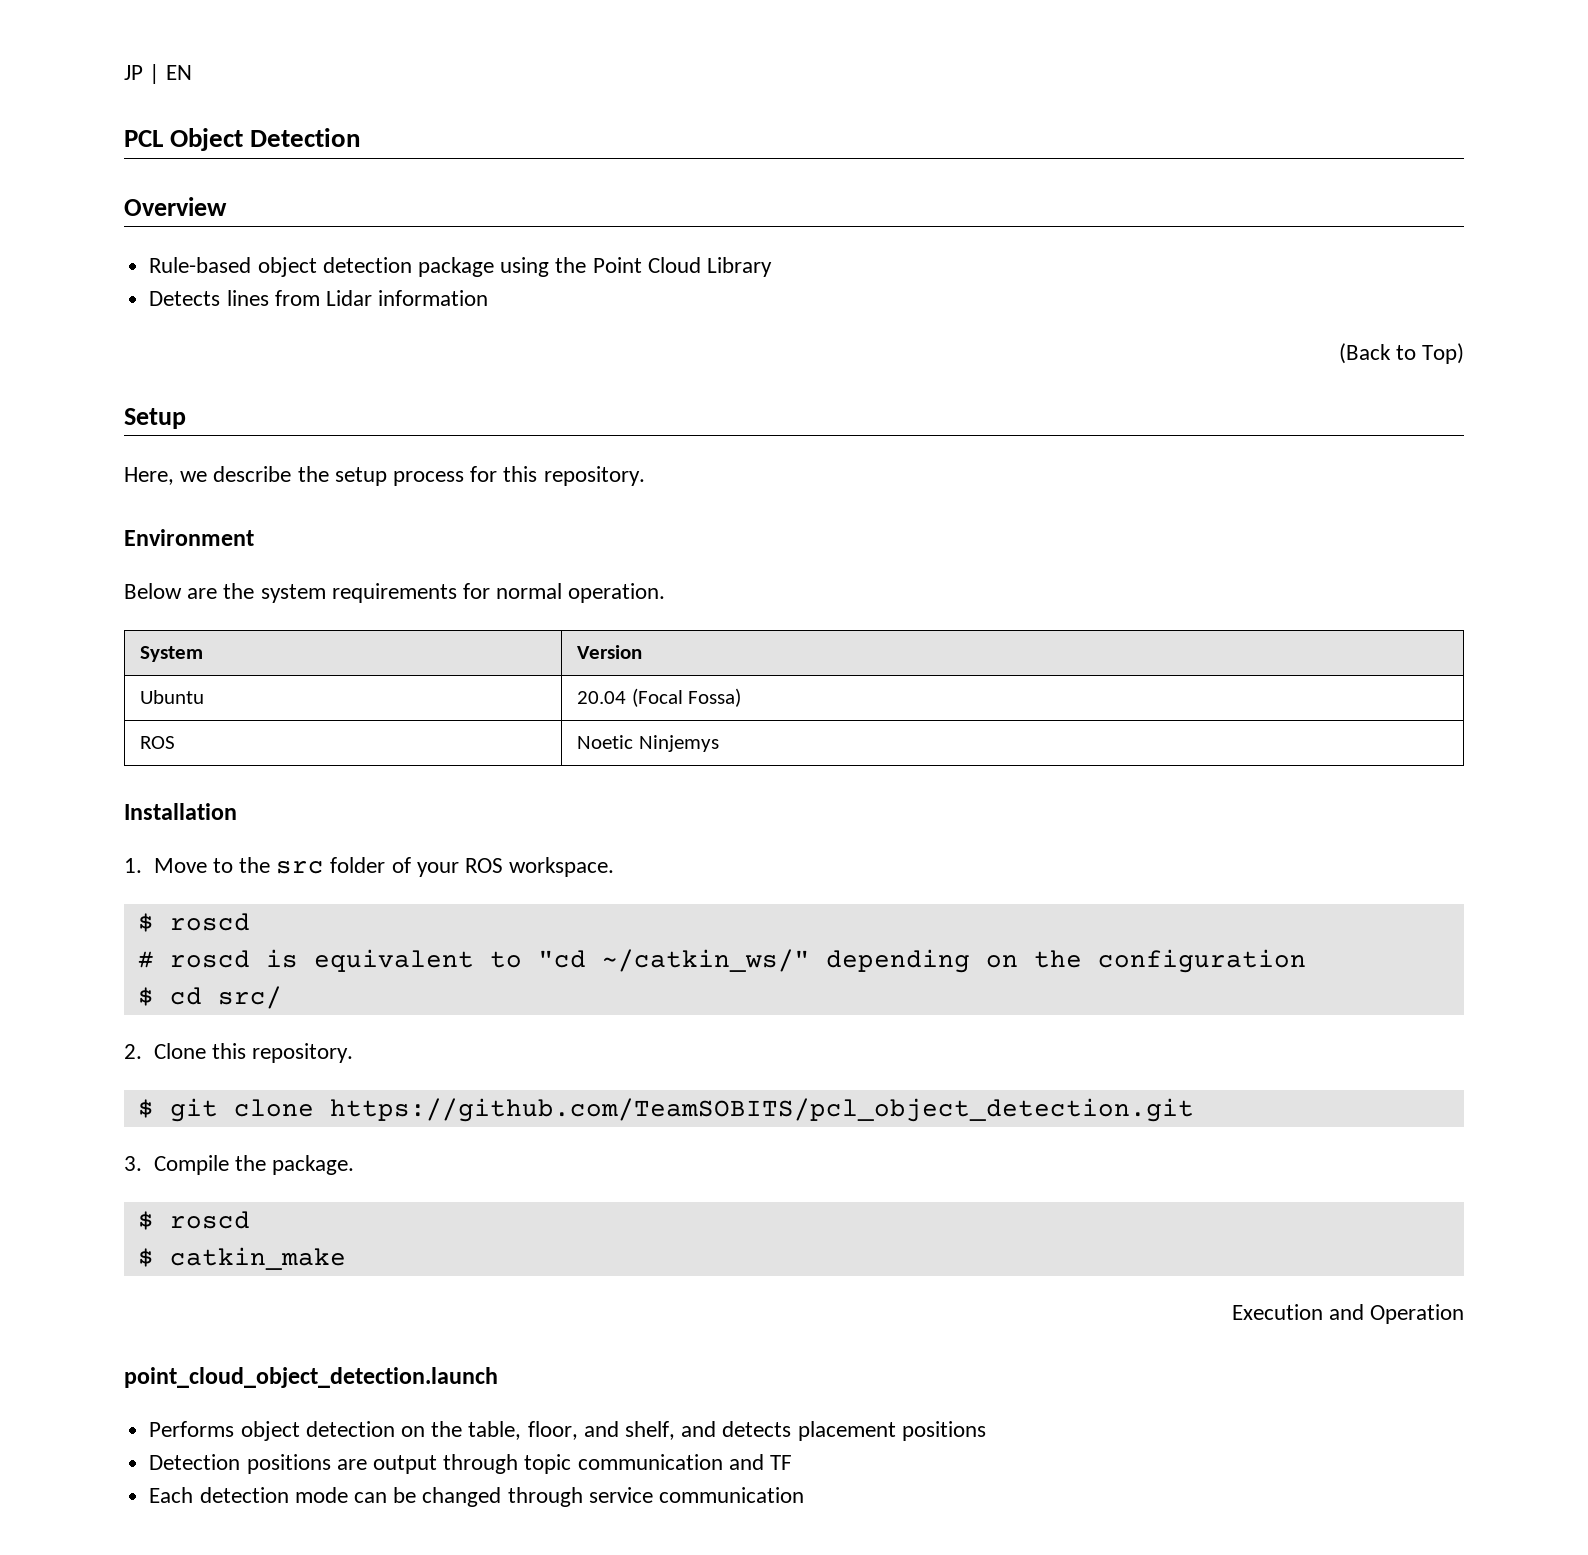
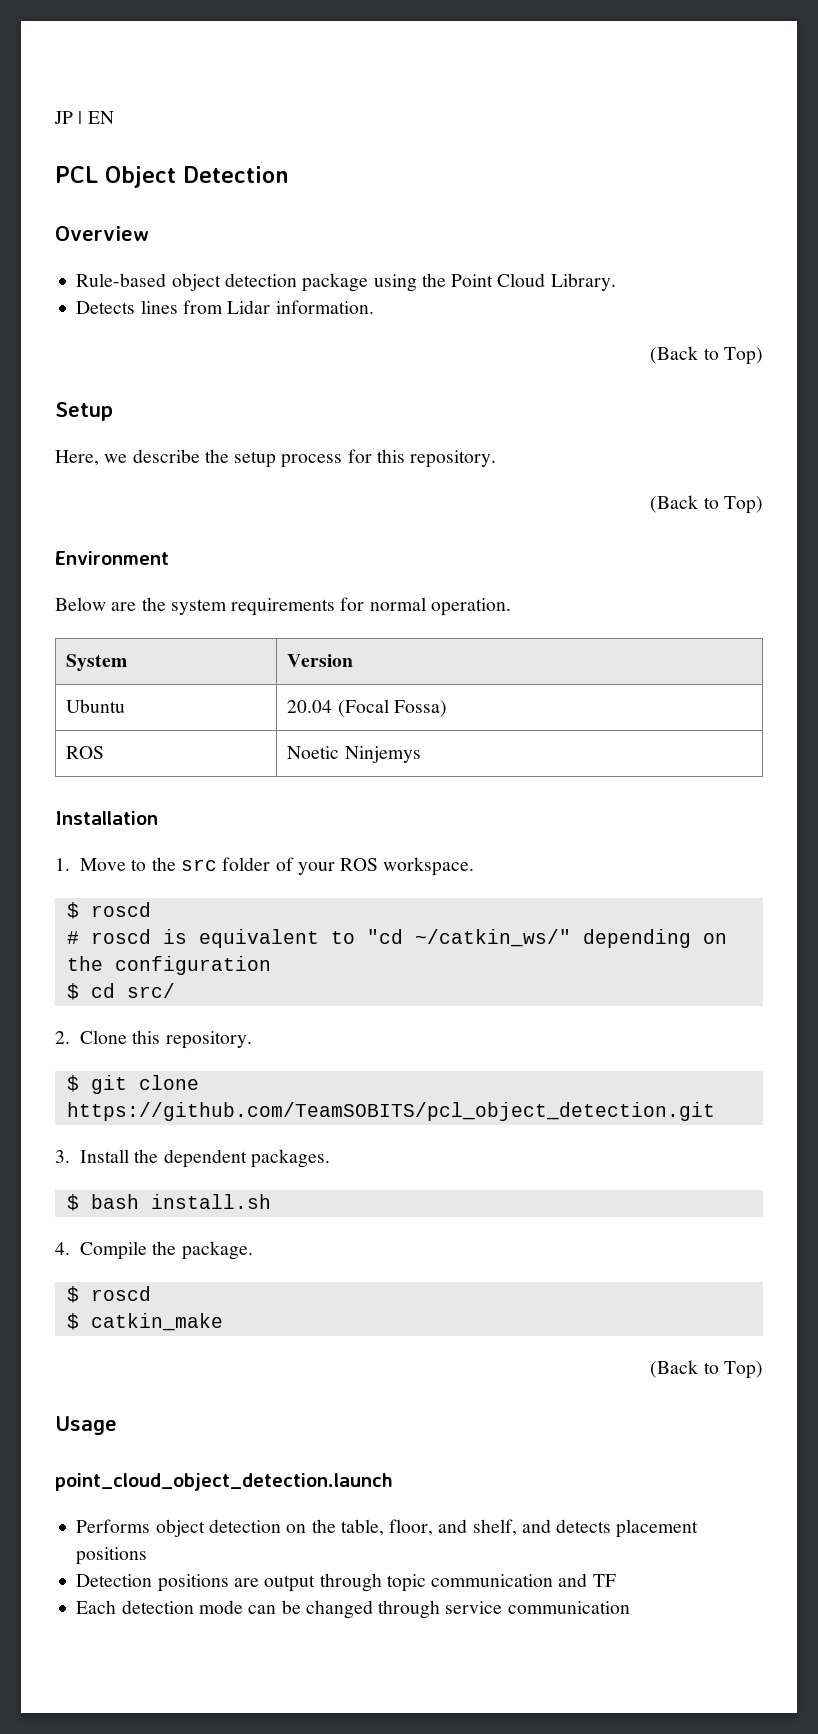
[706,257,772,277] Library -> [550,273,616,291] Library.
[378,290,489,306] information -> [275,300,374,314] information.
(645, 476) none -> [650,495,763,514] // (Back to Top)
(142, 1163) none -> [80,1149,330,1168] [66,1194,271,1211] [55,1242,70,1255] Install the dependent packages. // $ bash install.sh // 4.
[1231,1304,1464,1324] Execution and Operation -> [650,1360,763,1379] [55,1416,117,1435] (Back to Top) // Usage

